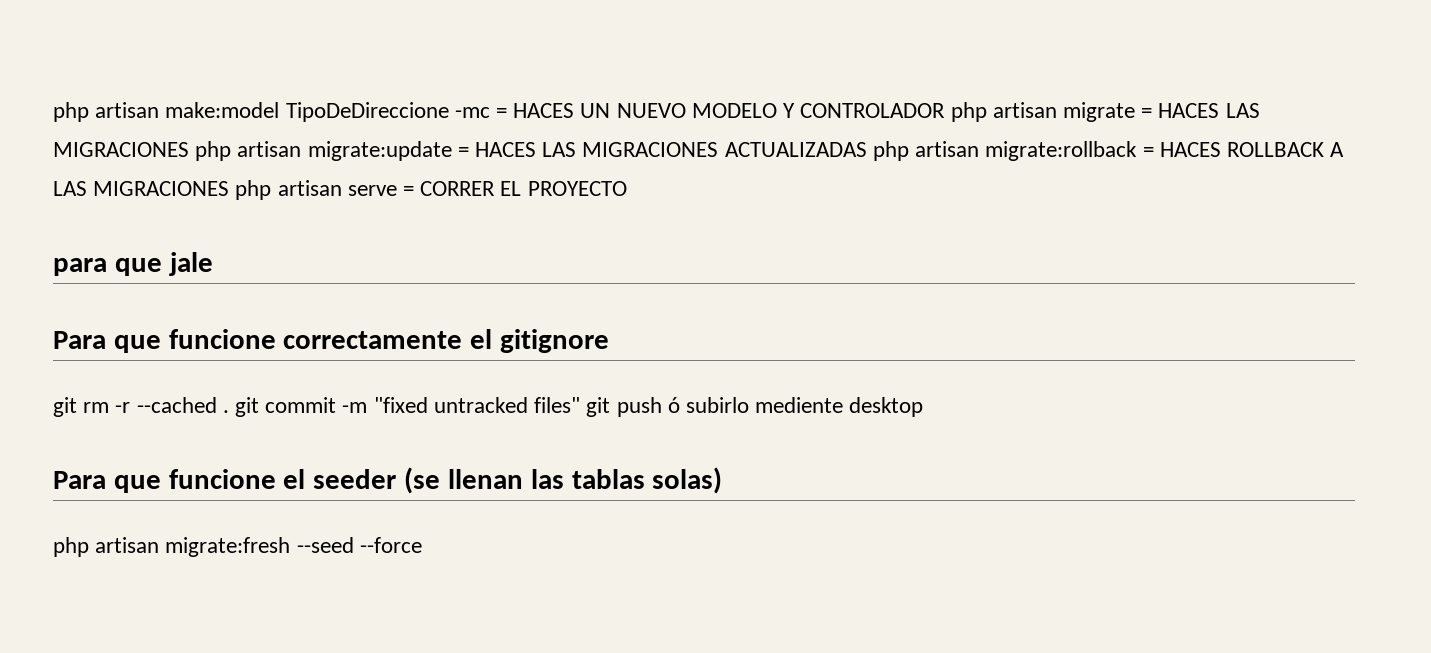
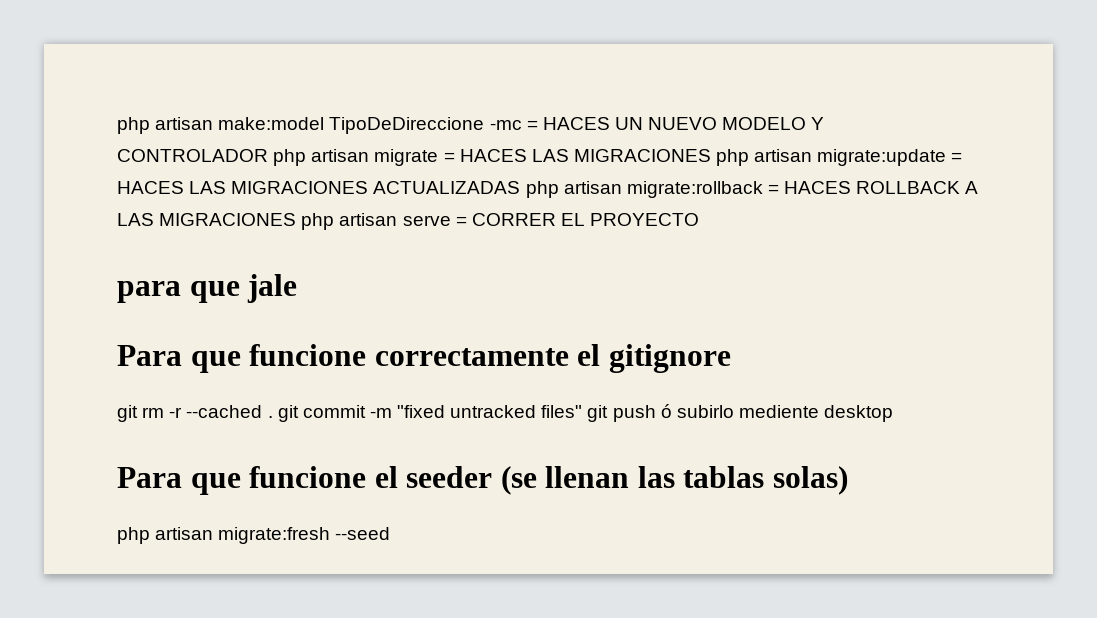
[359,537,422,553] --force -> (391, 533) none

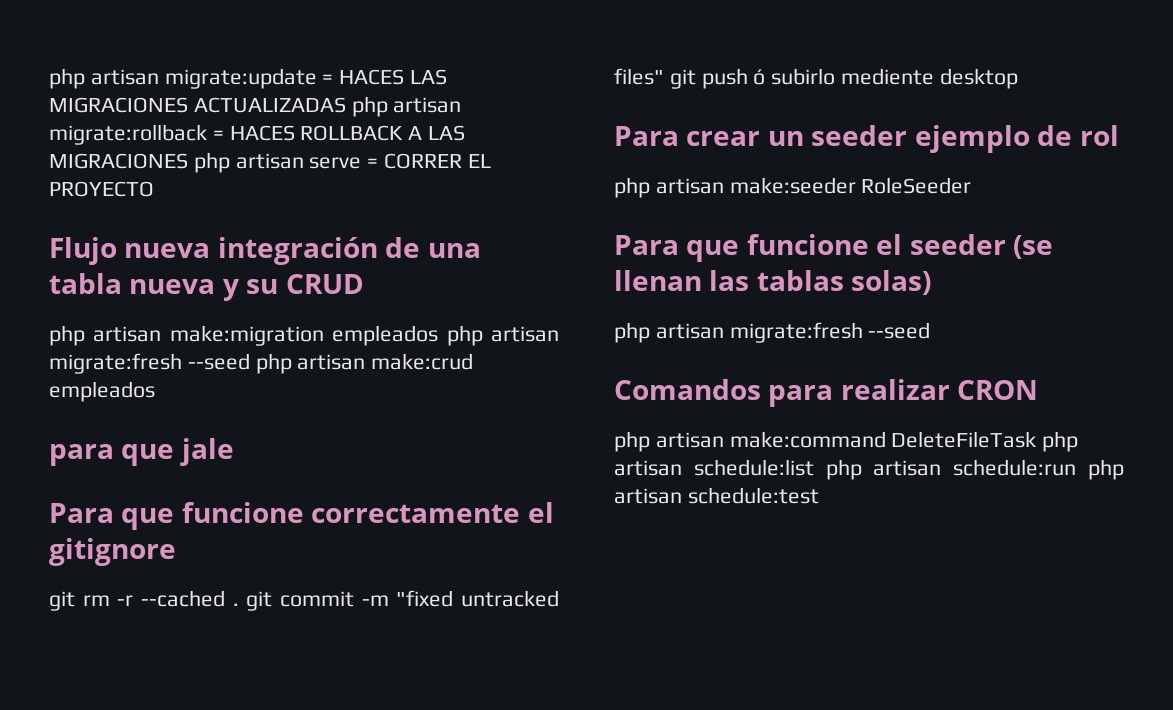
[117,117,825,134] [117,149,813,166] php artisan make:model TipoDeDireccione -mc = HACES UN NUEVO MODELO Y CONTROLADOR php artisan migrate = HACES LAS MIGRACIONES php artisan -> [49,68,159,89] php artisan
(700, 219) none -> [49,237,481,265] [49,273,364,301] [49,325,559,346] [49,353,474,374] [49,381,155,402] // Flujo nueva integración de una tabla nueva y su CRUD // php artisan make:migration empleados php artisan migrate:fresh --seed php artisan make:crud empleados
(894, 413) none -> [614,125,1119,153] [614,177,972,198] // Para crear un seeder ejemplo de rol // php artisan make:seeder RoleSeeder
(391, 533) none -> [614,379,1039,407] [614,431,1079,452] [614,459,1124,480] [614,487,819,504] // Comandos para realizar CRON // php artisan make:command DeleteFileTask php artisan schedule:list php artisan schedule:run php artisan schedule:test

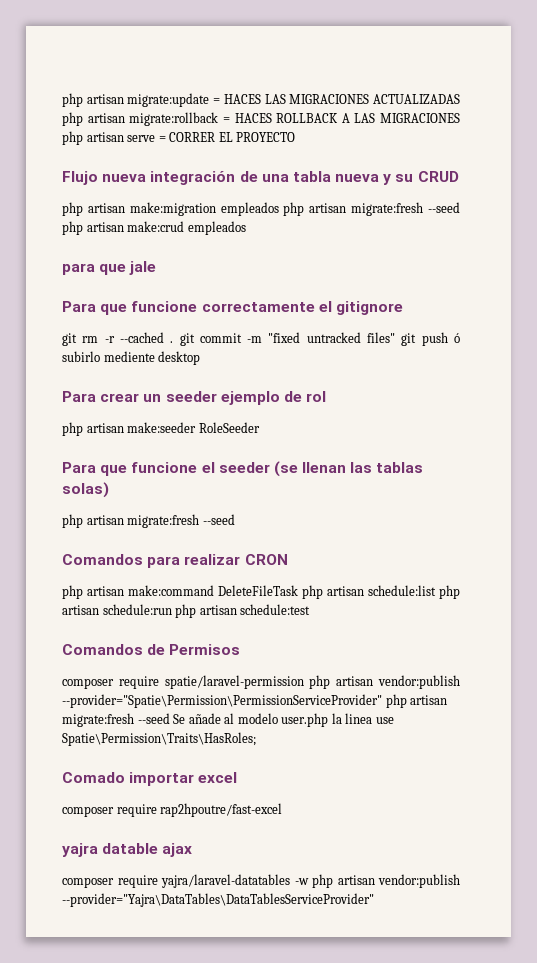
(819, 495) none -> [62,644,241,655] [62,675,460,689] [62,694,448,708] [62,713,394,727] [62,732,256,746] [62,772,238,786] [62,803,283,817] [62,843,193,857] [62,874,460,888] [62,893,374,907] // Comandos de Permisos // composer require spatie/laravel-permission php artisan vendor:publish --provider="Spatie\Permission\PermissionServiceProvider" php artisan migrate:fresh --seed Se añade al modelo user.php la linea use Spatie\Permission\Traits\HasRoles; // Comado importar excel // composer require rap2hpoutre/fast-excel // yajra datable ajax // composer require yajra/laravel-datatables -w php artisan vendor:publish --provider="Yajra\DataTables\DataTablesServiceProvider"

